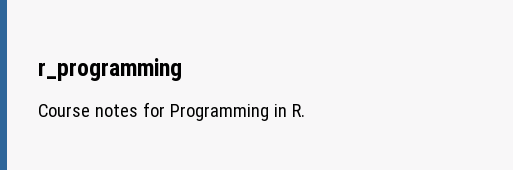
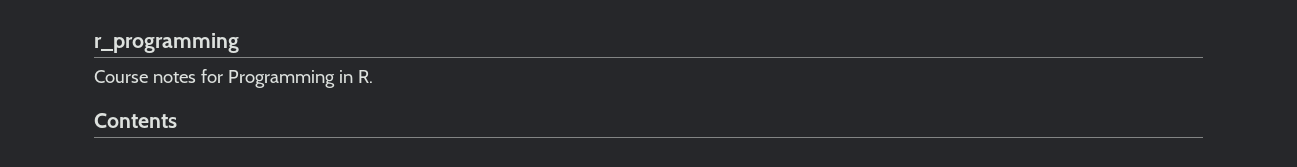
(305, 110) none -> [94,113,177,128] // Contents

